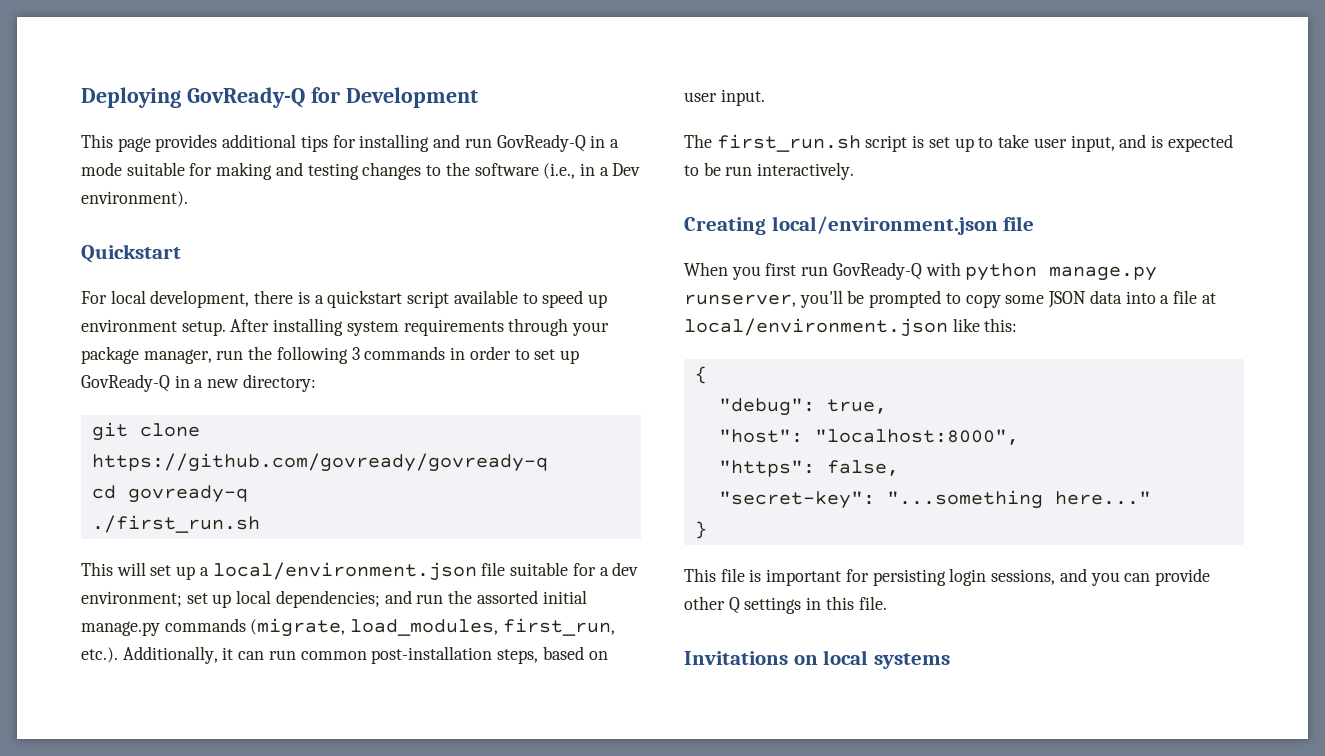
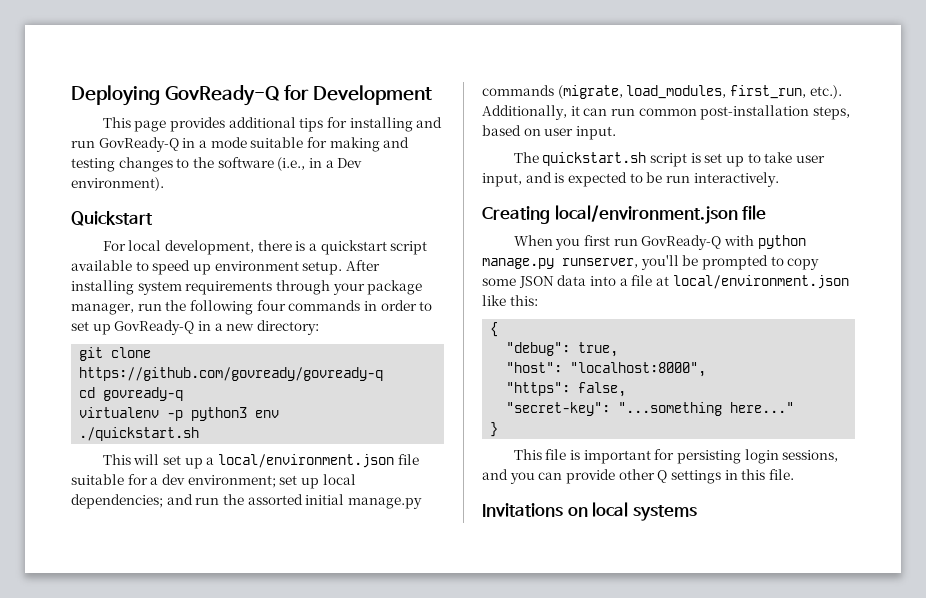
[351,347,360,360] 3 -> [256,300,286,311] four
[91,515,260,533] ./first_run.sh -> [79,407,280,421] [79,427,200,441] virtualenv -p python3 env // ./quickstart.sh
[716,134,861,152] first_run.sh -> [542,152,647,166] quickstart.sh

